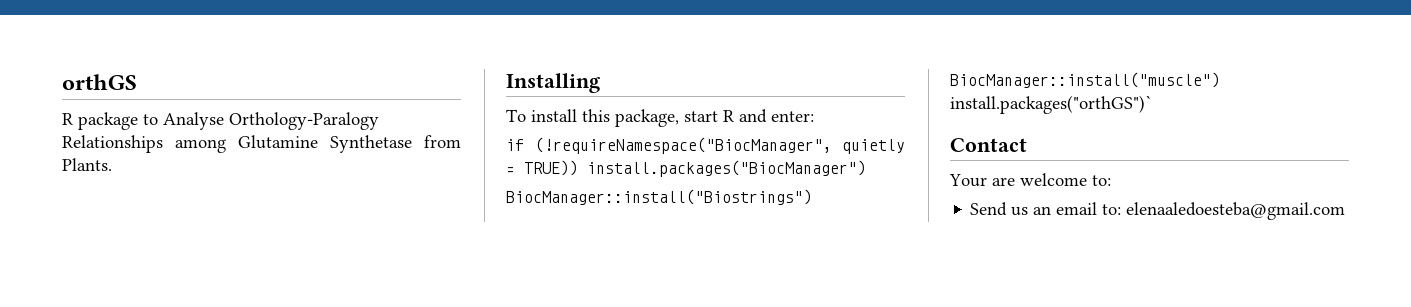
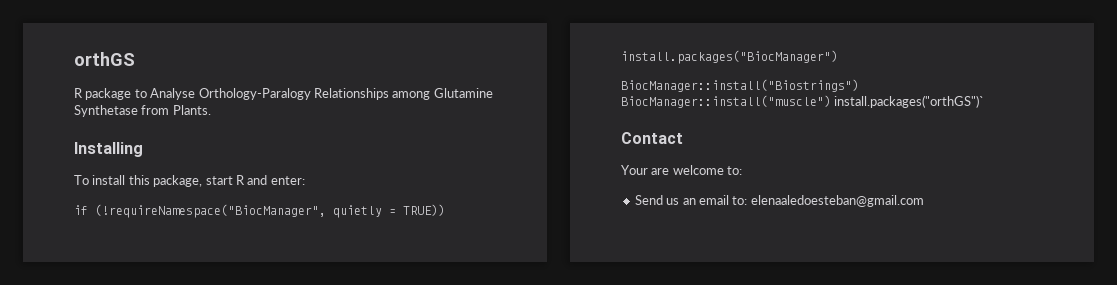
[1126,202,1346,220] elenaaledoesteba@gmail.com -> [750,195,924,207] elenaaledoesteban@gmail.com

